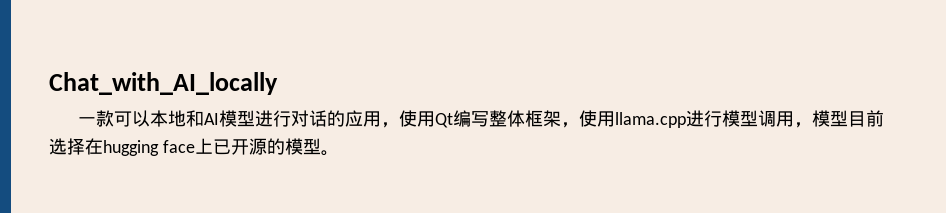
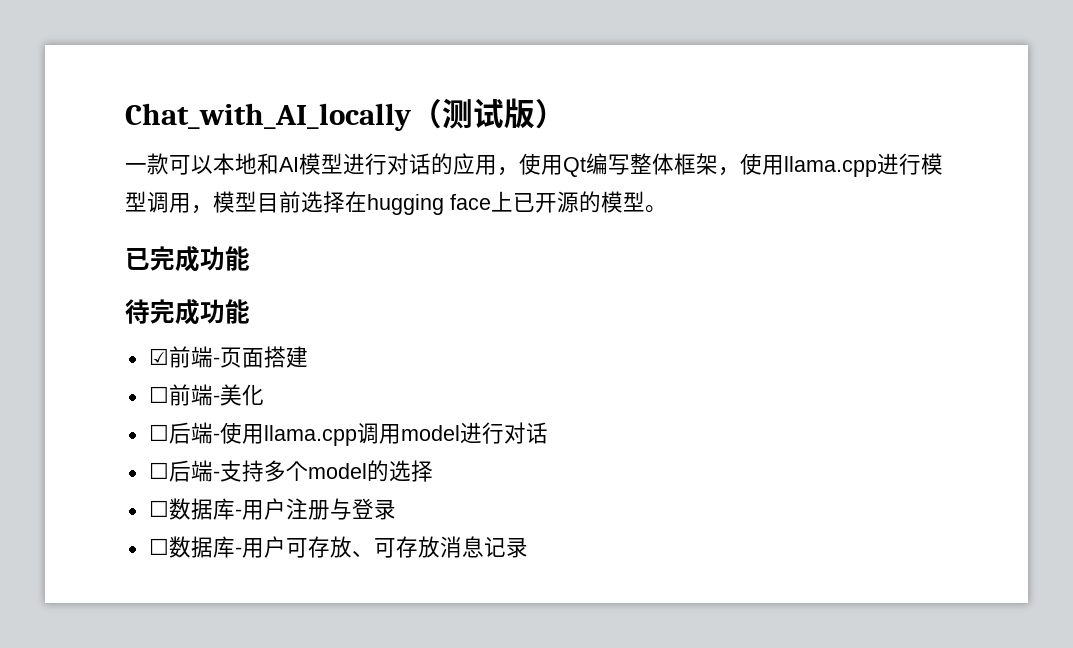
(278, 83) none -> [411,98,566,129] （测试版）
(339, 153) none -> [125,246,250,272] [125,299,250,325] [148,346,308,368] [148,384,264,406] [148,422,548,446] [148,460,433,482] [148,498,396,520] [148,536,528,558] // 已完成功能 // 待完成功能 // ☑前端-页面搭建 // ☐前端-美化 // ☐后端-使用llama.cpp调用model进行对话 // ☐后端-支持多个model的选择 // ☐数据库-用户注册与登录 // ☐数据库-用户可存放、可存放消息记录

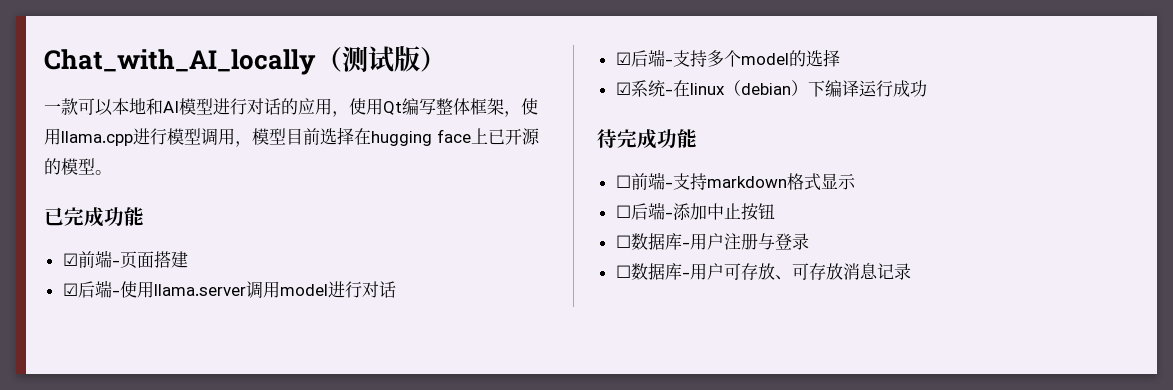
[125,299,250,325] // 待完成功能 -> (144, 216) none
[148,384,264,406] [148,424,169,441] ☐前端-美化 // ☐ -> [62,283,78,296] ☑
[263,425,357,446] llama.cpp -> [153,284,246,296] llama.server
[148,462,169,479] ☐ -> [615,52,631,65] ☑
(433, 471) none -> [615,80,927,97] [597,129,697,149] [615,172,856,191] [615,202,775,221] // ☑系统-在linux（debian）下编译运行成功 // 待完成功能 // ☐前端-支持markdown格式显示 // ☐后端-添加中止按钮

